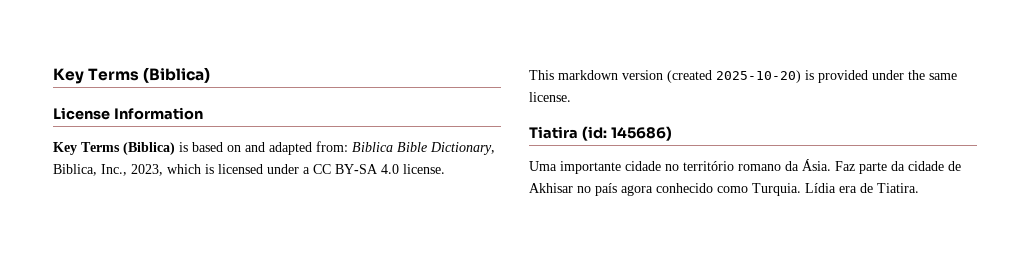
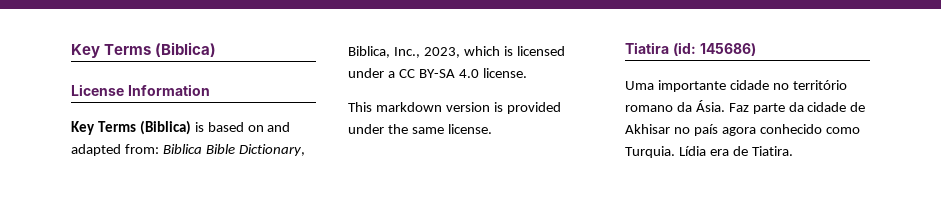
[667,70,801,83] (created 2025-10-20) -> (490, 107) none

